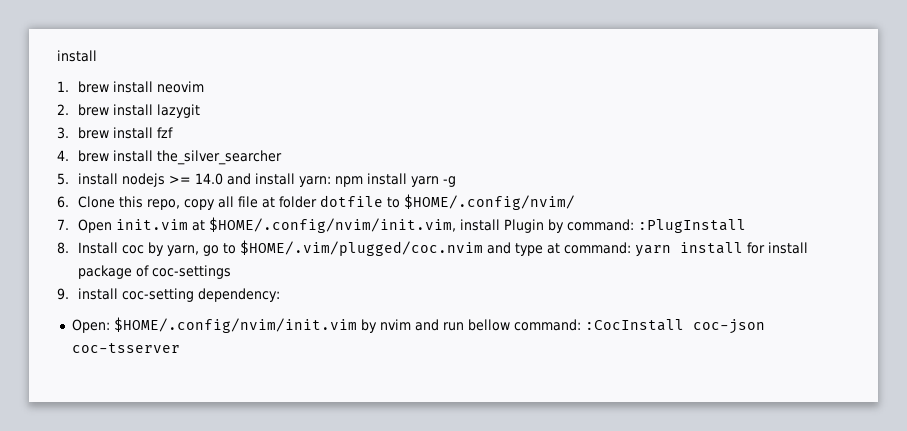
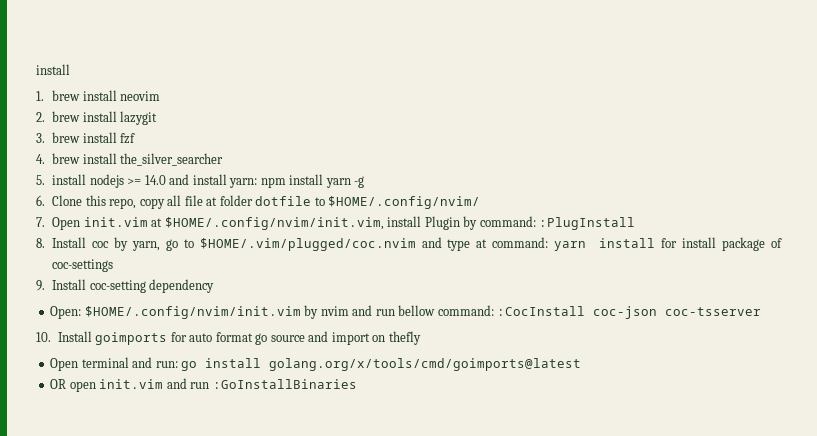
[77,288,280,302] install coc-setting dependency: -> [52,279,215,293] Install coc-setting dependency
(180, 348) none -> [36,331,421,345] [50,357,582,371] [50,378,357,392] // 10. Install goimports for auto format go source and import on thefly // Open terminal and run: go install golang.org/x/tools/cmd/goimports@latest // OR open init.vim and run :GoInstallBinaries

